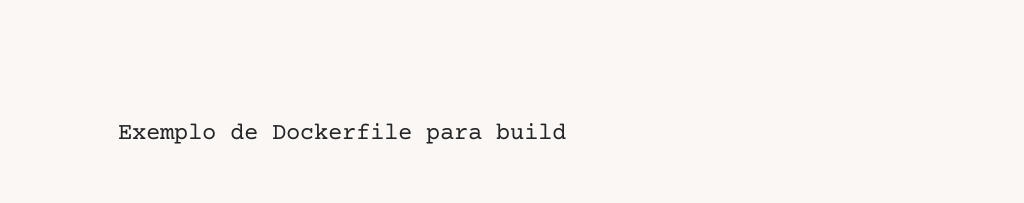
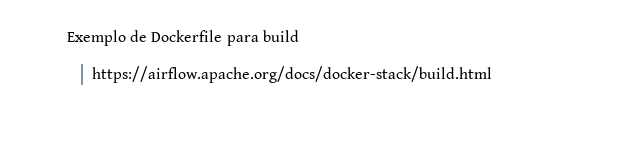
(566, 131) none -> [91,66,492,83] // https://airflow.apache.org/docs/docker-stack/build.html

